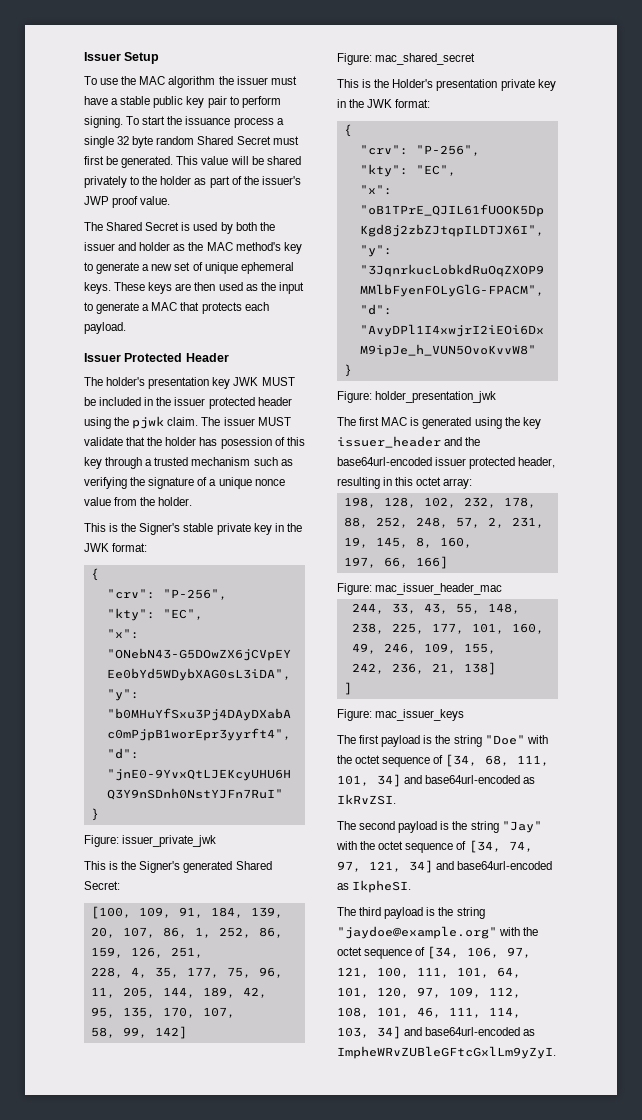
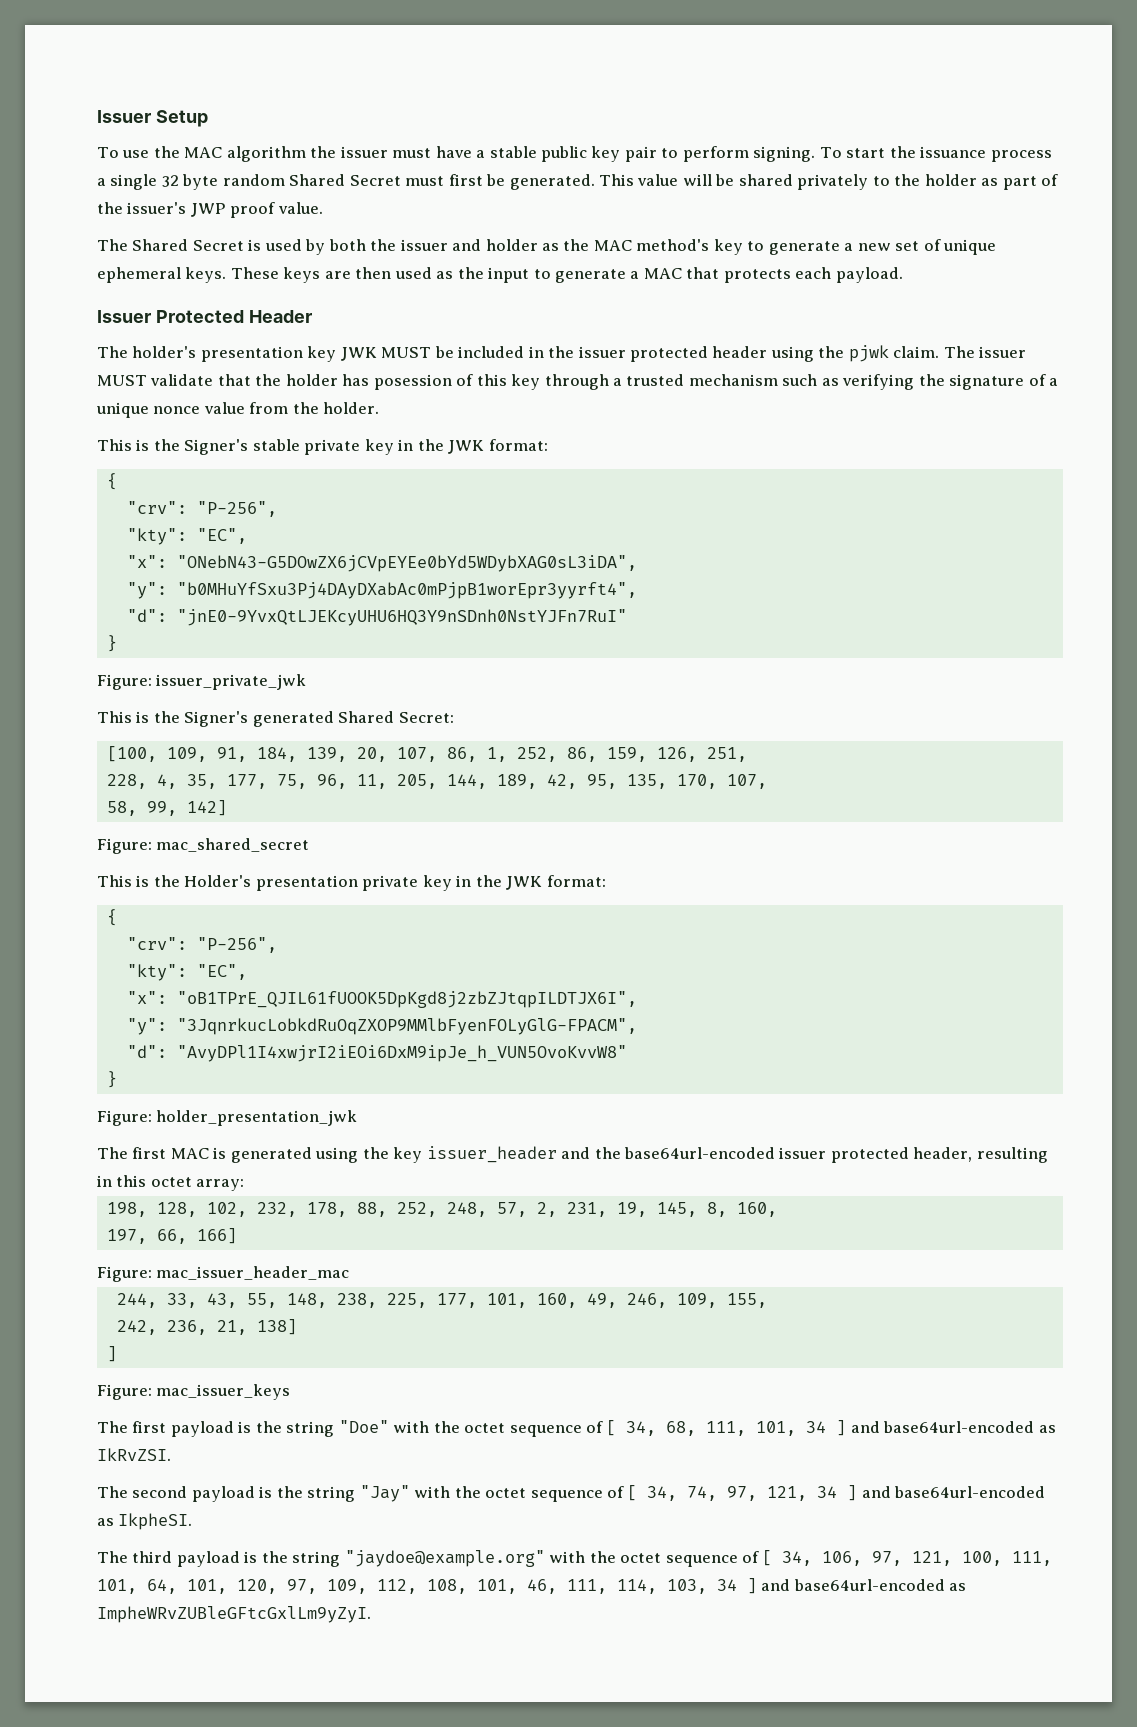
[445,754,478,767] [34, -> [606,1420,657,1436] [ 34,
[377,774,401,787] 34] -> [806,1420,847,1436] 34 ]
[468,840,501,853] [34, -> [627,1485,678,1501] [ 34,
[409,860,433,873] 34] -> [817,1485,858,1501] 34 ]
[427,946,460,959] [34, -> [762,1550,813,1566] [ 34,
[377,1026,401,1039] 34] -> [717,1578,757,1594] 34 ]

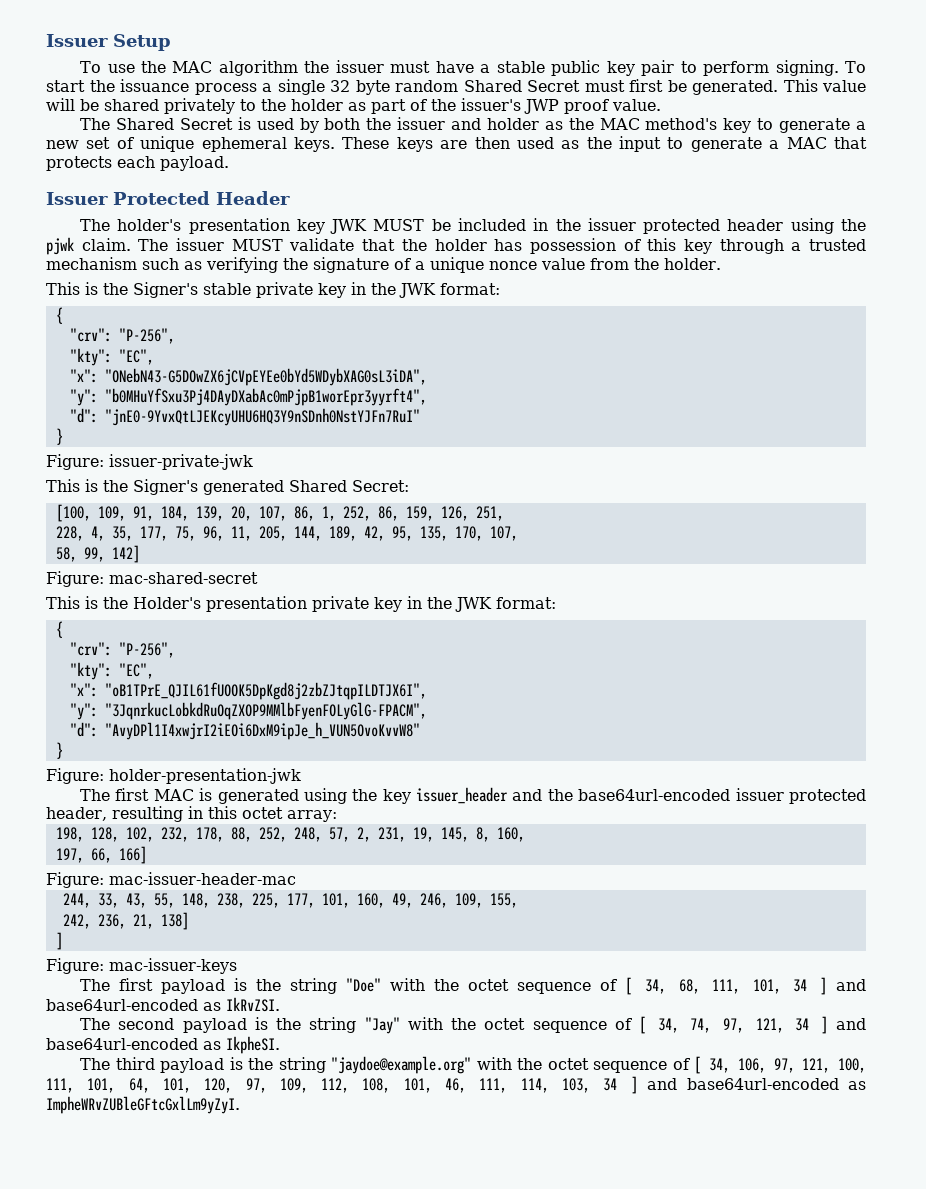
[373,374,452,390] posession -> [529,238,616,254] possession
[156,674,307,690] issuer_private_jwk -> [109,454,253,470] issuer-private-jwk
[156,838,310,852] mac_shared_secret -> [109,572,258,584] mac-shared-secret
[156,1110,358,1126] holder_presentation_jwk -> [109,768,301,784] holder-presentation-jwk
[156,1266,350,1280] mac_issuer_header_mac -> [109,872,296,885] mac-issuer-header-mac
[156,1384,291,1400] mac_issuer_keys -> [109,958,237,974] mac-issuer-keys

